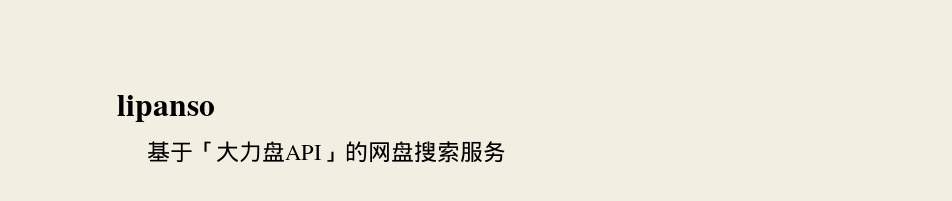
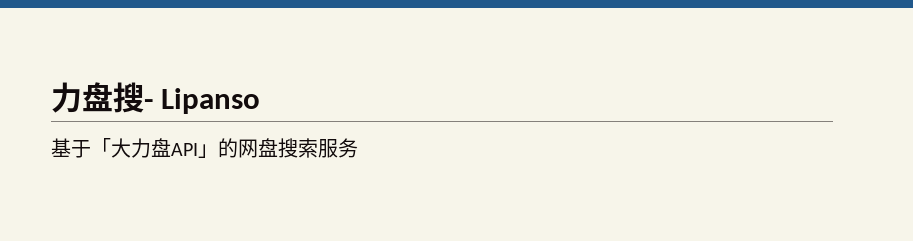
[117,95,215,123] lipanso -> [51,82,261,114] 力盘搜- Lipanso

